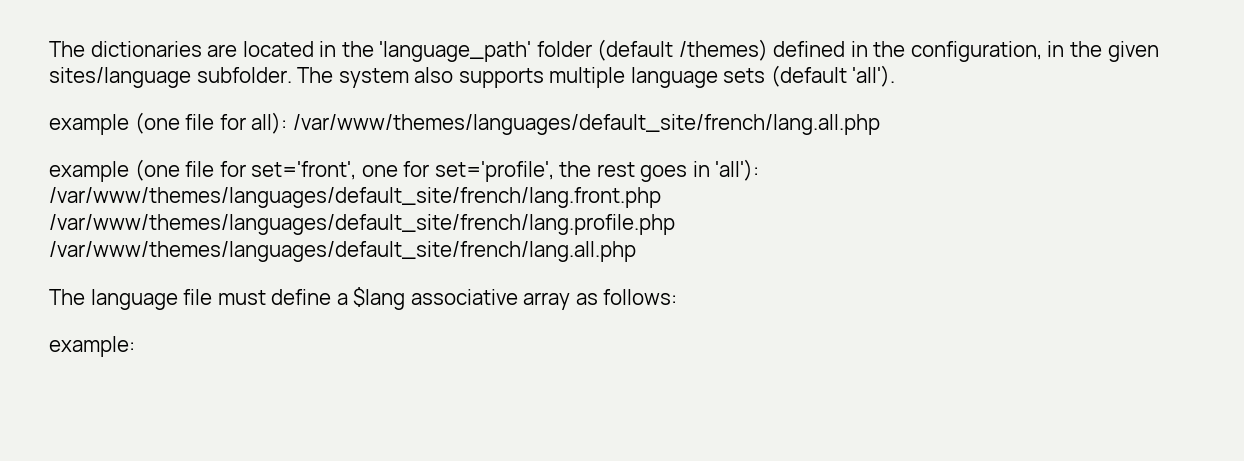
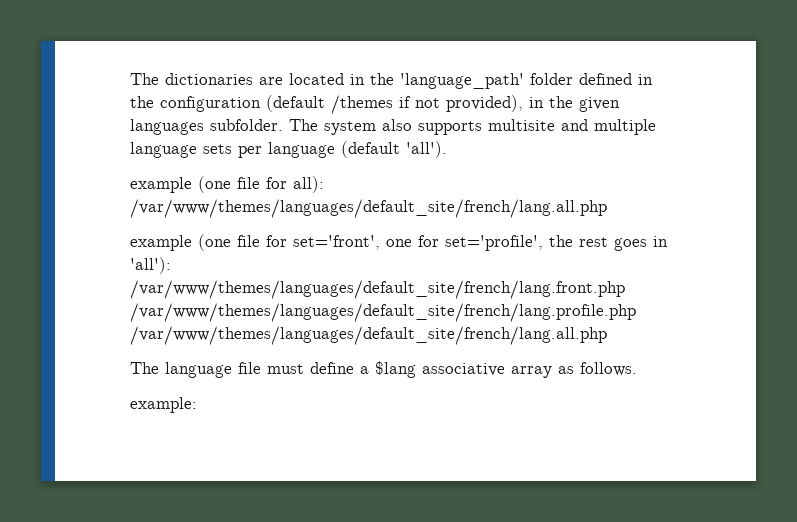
[597,39,768,61] (default /themes) -> (573, 79) none
[910,41,1042,62] configuration, -> [160,95,523,114] configuration (default /themes if not provided),
[49,67,191,88] sites/language -> [130,119,204,135] languages
(544, 78) none -> [488,119,588,131] multisite and
(766, 75) none -> [238,142,335,158] per language
[603,289,678,305] follows: -> [580,362,637,376] follows.

